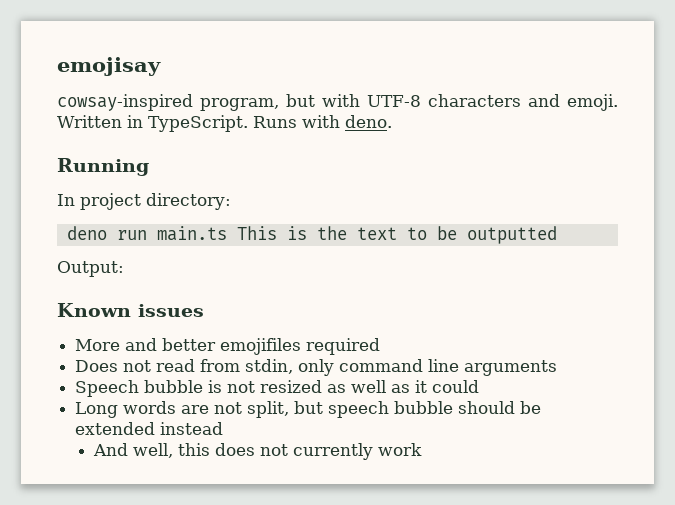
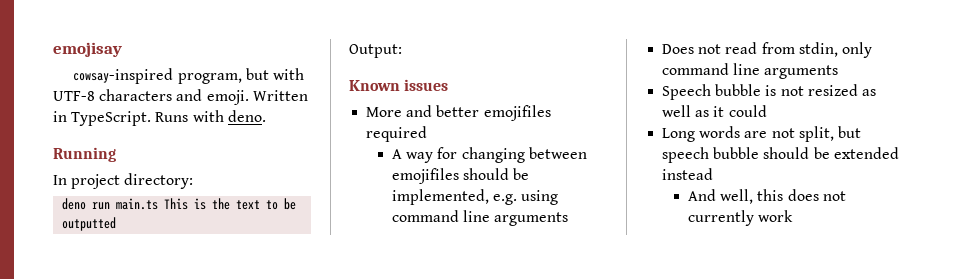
(381, 346) none -> [392,147,587,163] [392,168,530,184] [392,189,559,205] [392,210,569,226] // A way for changing between emojifiles should be implemented, e.g. using command line arguments

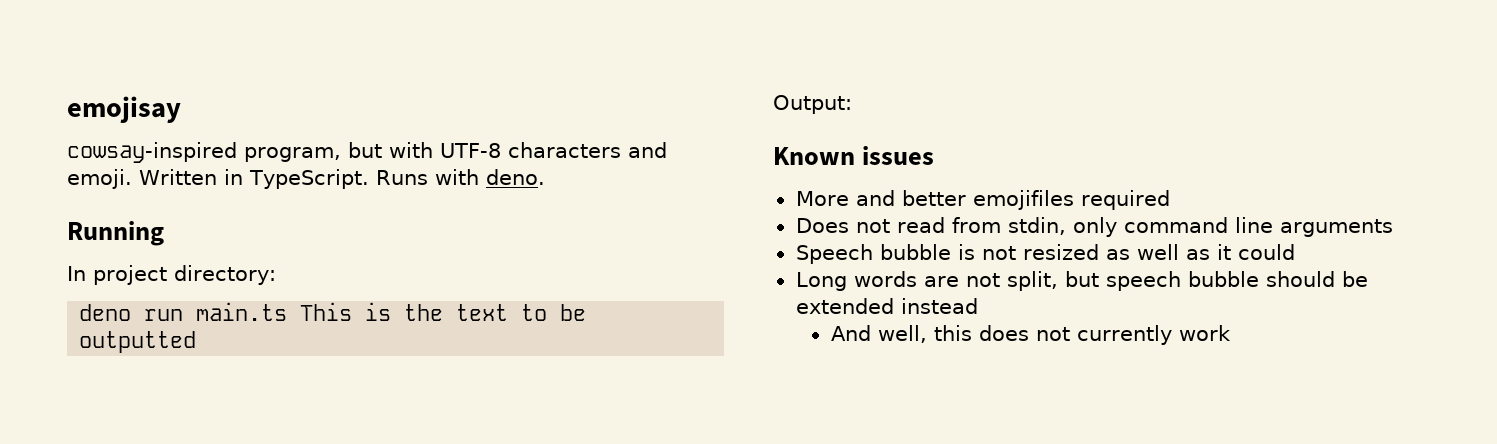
[392,147,587,163] [392,168,530,184] [392,189,559,205] [392,210,569,226] // A way for changing between emojifiles should be implemented, e.g. using command line arguments -> (1170, 200) none

